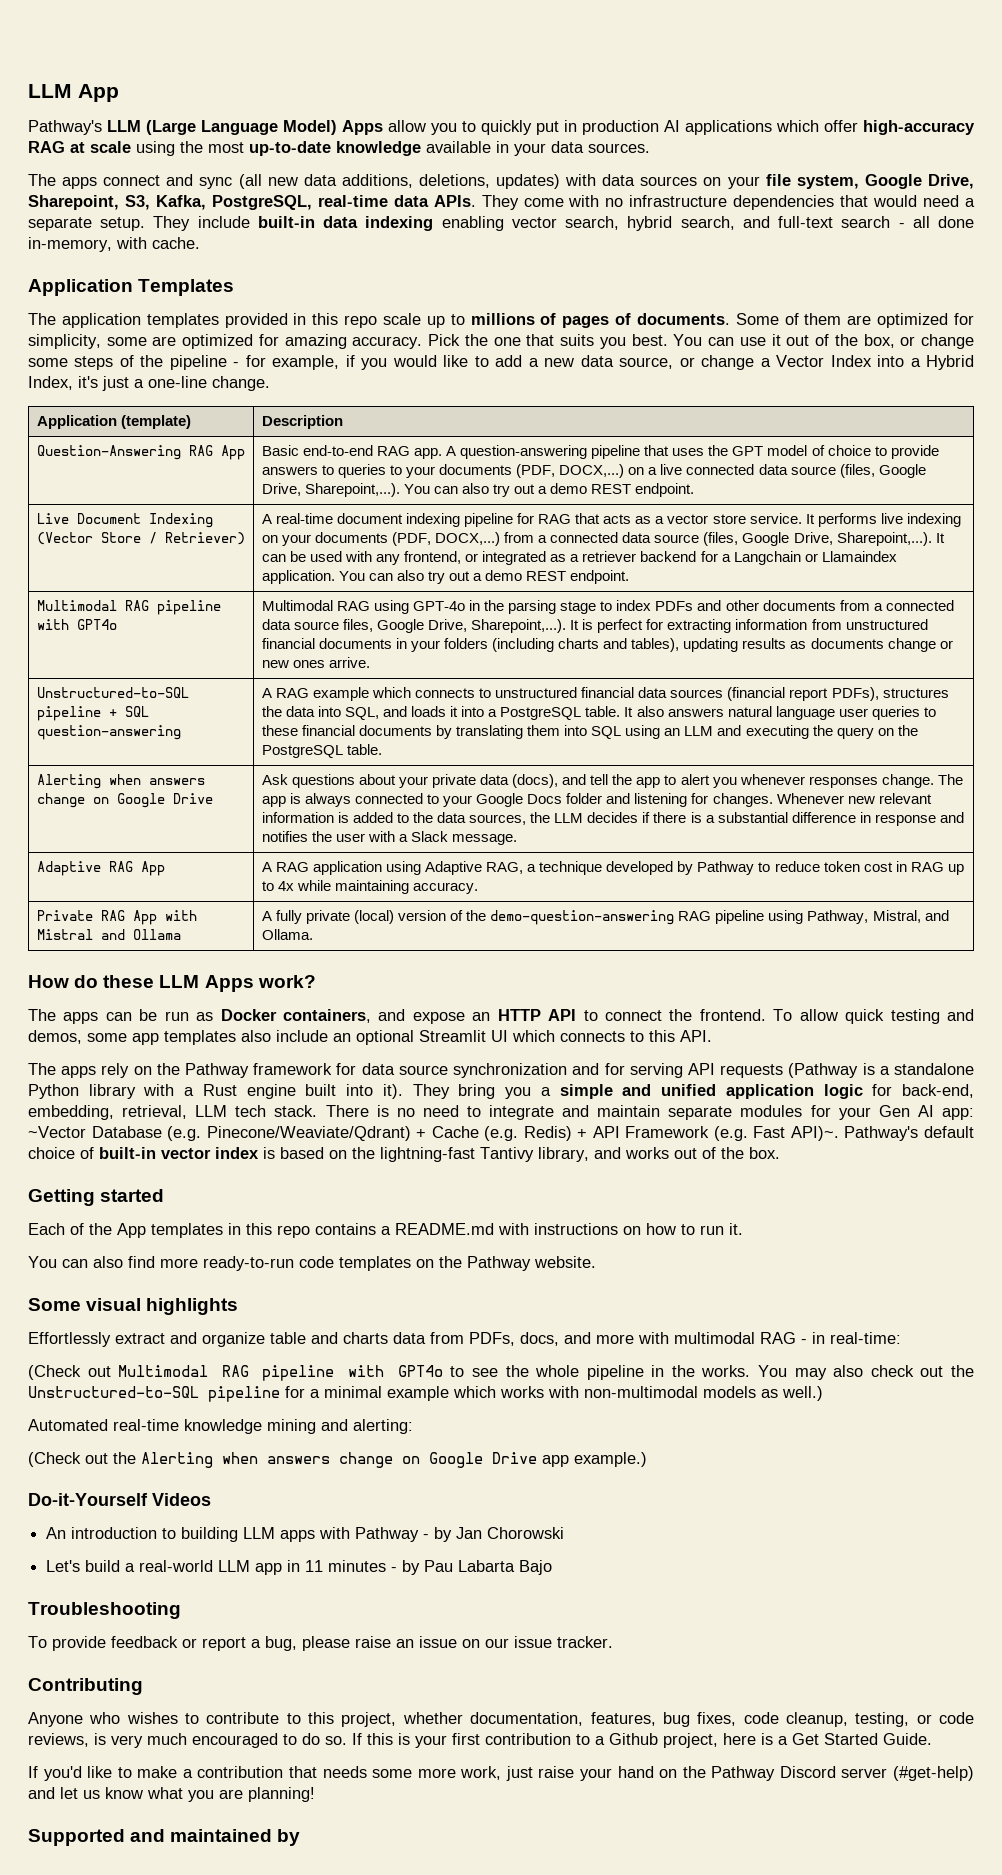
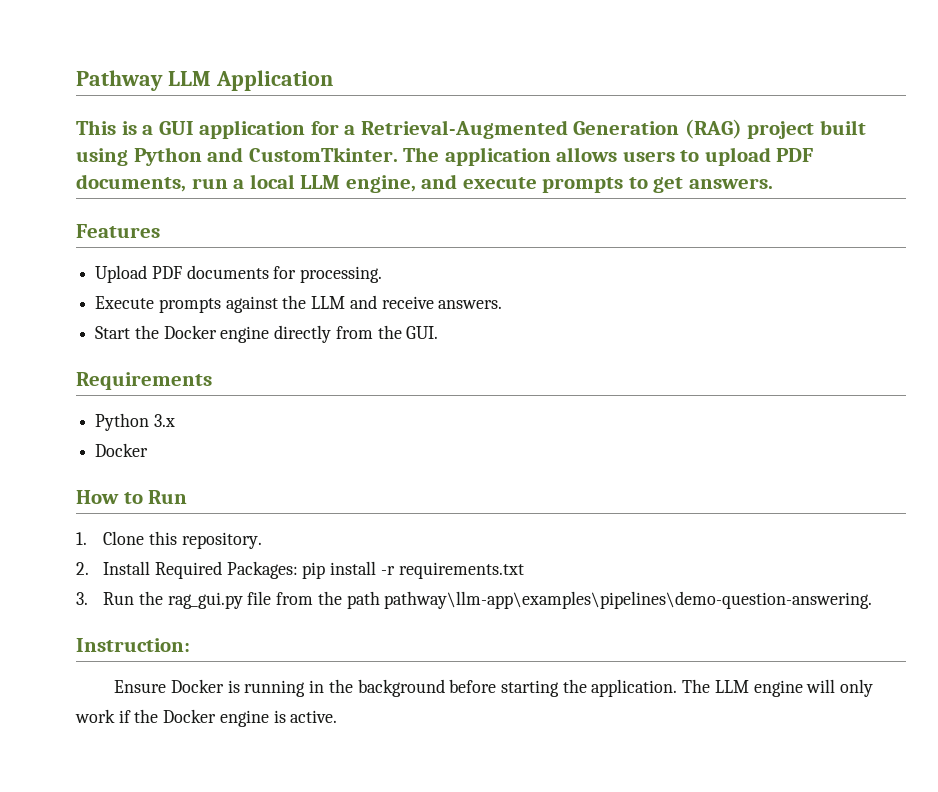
[28,84,119,102] [28,120,975,135] [28,141,650,156] [28,174,974,189] [28,195,975,210] [28,216,975,231] [28,237,200,252] [28,279,235,296] [28,313,975,328] [28,334,975,349] [28,355,975,370] [28,376,270,391] [36,415,191,429] [261,415,343,429] [36,445,245,460] [261,445,939,459] [261,464,926,478] [261,483,695,497] [36,513,213,528] [36,532,245,545] [261,513,961,527] [261,532,945,546] [261,551,897,565] [261,570,630,584] [36,600,221,615] [36,619,117,630] [261,600,954,614] [261,619,928,633] [261,638,953,652] [261,657,371,668] [36,687,189,698] [36,706,149,721] [36,725,181,740] [261,687,949,701] [261,706,936,720] [261,725,918,739] [261,744,382,758] [36,774,205,789] [36,793,213,808] [261,774,963,788] [261,793,932,807] [261,812,964,826] [261,831,518,845] [36,861,165,876] [261,861,964,875] [261,880,479,894] [36,910,197,925] [36,929,181,940] [261,910,949,925] [261,929,313,940] [28,975,316,992] [28,1009,975,1024] [28,1030,712,1045] [28,1063,975,1078] [28,1084,974,1099] [28,1105,974,1120] [28,1126,974,1141] [28,1147,780,1162] [28,1189,165,1206] [28,1223,743,1238] [28,1256,596,1271] [28,1298,239,1315] [28,1332,901,1347] [28,1365,975,1381] [28,1386,823,1402] [28,1419,413,1434] [28,1452,647,1468] [28,1493,211,1506] [46,1527,565,1542] [46,1560,553,1575] [28,1602,181,1619] [28,1636,613,1651] [28,1678,143,1695] [28,1712,975,1727] [28,1733,932,1748] [28,1766,974,1781] [28,1787,315,1802] [28,1829,301,1846] LLM App // Pathway's LLM (Large Language Model) Apps allow you to quickly put in production AI applications which offer high-accuracy RAG at scale using the most up-to-date knowledge available in your data sources. // The apps connect and sync (all new data additions, deletions, updates) with data sources on your file system, Google Drive, Sharepoint, S3, Kafka, PostgreSQL, real-time data APIs. They come with no infrastructure dependencies that would need a separate setup. They include built-in data indexing enabling vector search, hybrid search, and full-text search - all done in-memory, with cache. // Application Templates // The application templates provided in this repo scale up to millions of pages of documents. Some of them are optimized for simplicity, some are optimized for amazing accuracy. Pick the one that suits you best. You can use it out of the box, or change some steps of the pipeline - for example, if you would like to add a new data source, or change a Vector Index into a Hybrid Index, it's just a one-line change. // Application (template) | Description // Question-Answering RAG App | Basic end-to-end RAG app. A question-answering pipeline that uses the GPT model of choice to provide answers to queries to your documents (PDF, DOCX,...) on a live connected data source (files, Google Drive, Sharepoint,...). You can also try out a demo REST endpoint. // Live Document Indexing (Vector Store / Retriever) | A real-time document indexing pipeline for RAG that acts as a vector store service. It performs live indexing on your documents (PDF, DOCX,...) from a connected data source (files, Google Drive, Sharepoint,...). It can be used with any frontend, or integrated as a retriever backend for a Langchain or Llamaindex application. You can also try out a demo REST endpoint. // Multimodal RAG pipeline with GPT4o | Multimodal RAG using GPT-4o in the parsing stage to index PDFs and other documents from a connected data source files, Google Drive, Sharepoint,...). It is perfect for extracting information from unstructured financial documents in your folders (including charts and tables), updating results as documents change or new ones arrive. // Unstructured-to-SQL pipeline + SQL question-answering | A RAG example which connects to unstructured financial data sources (financial report PDFs), structures the data into SQL, and loads it into a PostgreSQL table. It also answers natural language user queries to these financial documents by translating them into SQL using an LLM and executing the query on the PostgreSQL table. // Alerting when answers change on Google Drive | Ask questions about your private data (docs), and tell the app to alert you whenever responses change. The app is always connected to your Google Docs folder and listening for changes. Whenever new relevant information is added to the data sources, the LLM decides if there is a substantial difference in response and notifies the user with a Slack message. // Adaptive RAG App | A RAG application using Adaptive RAG, a technique developed by Pathway to reduce token cost in RAG up to 4x while maintaining accuracy. // Private RAG App with Mistral and Ollama | A fully private (local) version of the demo-question-answering RAG pipeline using Pathway, Mistral, and Ollama. // How do these LLM Apps work? // The apps can be run as Docker containers, and expose an HTTP API to connect the frontend. To allow quick testing and demos, some app templates also include an optional Streamlit UI which connects to this API. // The apps rely on the Pathway framework for data source synchronization and for serving API requests (Pathway is a standalone Python library with a Rust engine built into it). They bring you a simple and unified application logic for back-end, embedding, retrieval, LLM tech stack. There is no need to integrate and maintain separate modules for your Gen AI app: ~Vector Database (e.g. Pinecone/Weaviate/Qdrant) + Cache (e.g. Redis) + API Framework (e.g. Fast API)~. Pathway's default choice of built-in vector index is based on the lightning-fast Tantivy library, and works out of the box. // Getting started // Each of the App templates in this repo contains a README.md with instructions on how to run it. // You can also find more ready-to-run code templates on the Pathway website. // Some visual highlights // Effortlessly extract and organize table and charts data from PDFs, docs, and more with multimodal RAG - in real-time: // (Check out Multimodal RAG pipeline with GPT4o to see the whole pipeline in the works. You may also check out the Unstructured-to-SQL pipeline for a minimal example which works with non-multimodal models as well.) // Automated real-time knowledge mining and alerting: // (Check out the Alerting when answers change on Google Drive app example.) // Do-it-Yourself Videos // An introduction to building LLM apps with Pathway - by Jan Chorowski // Let's build a real-world LLM app in 11 minutes - by Pau Labarta Bajo // Troubleshooting // To provide feedback or report a bug, please raise an issue on our issue tracker. // Contributing // Anyone who wishes to contribute to this project, whether documentation, features, bug fixes, code cleanup, testing, or code reviews, is very much encouraged to do so. If this is your first contribution to a Github project, here is a Get Started Guide. // If you'd like to make a contribution that needs some more work, just raise your hand on the Pathway Discord server (#get-help) and let us know what you are planning! // Supported and maintained by -> [76,70,333,91] [76,119,866,139] [76,147,814,166] [76,174,773,193] [76,224,160,238] [95,265,383,283] [95,295,503,313] [95,325,439,343] [76,372,212,390] [95,413,175,431] [95,443,149,457] [76,490,188,504] [76,531,262,549] [76,561,524,579] [76,591,873,609] [76,638,190,652] [114,679,874,697] [75,709,338,727] Pathway LLM Application // This is a GUI application for a Retrieval-Augmented Generation (RAG) project built using Python and CustomTkinter. The application allows users to upload PDF documents, run a local LLM engine, and execute prompts to get answers. // Features // Upload PDF documents for processing. // Execute prompts against the LLM and receive answers. // Start the Docker engine directly from the GUI. // Requirements // Python 3.x // Docker // How to Run // 1. Clone this repository. // 2. Install Required Packages: pip install -r requirements.txt // 3. Run the rag_gui.py file from the path pathway\llm-app\examples\pipelines\demo-question-answering. // Instruction: // Ensure Docker is running in the background before starting the application. The LLM engine will only work if the Docker engine is active.

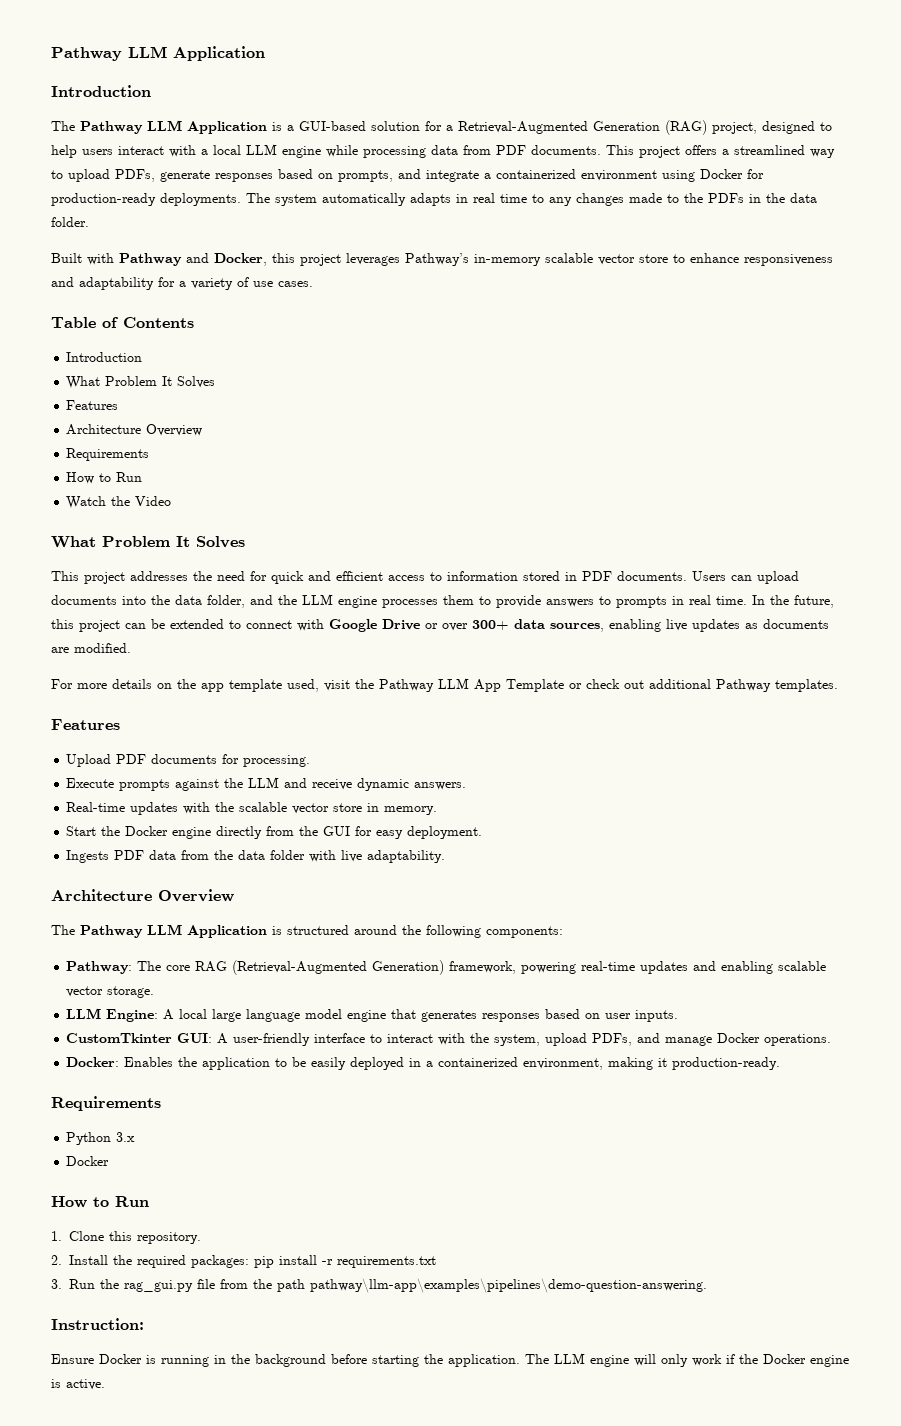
[76,120,306,139] This is a GUI application -> [51,85,151,97] [51,120,420,134] Introduction // The Pathway LLM Application is a GUI-based solution
[747,120,866,139] [76,147,814,166] [76,174,773,193] project built using Python and CustomTkinter. The application allows users to upload PDF documents, run a local LLM engine, and execute prompts to get answers. -> [712,121,832,134] [51,144,835,158] [51,169,764,182] [51,193,817,206] [51,217,89,227] [51,253,833,266] [51,277,313,290] [51,317,194,328] [66,352,143,362] [66,376,216,389] [66,400,119,410] [66,424,203,436] [66,448,150,461] [66,472,143,484] [66,496,172,509] [51,536,245,548] [51,571,799,584] [51,594,834,608] [51,619,829,632] [51,643,131,653] [51,678,838,692] project, designed to help users interact with a local LLM engine while processing data from PDF documents. This project offers a streamlined way to upload PDFs, generate responses based on prompts, and integrate a containerized environment using Docker for production-ready deployments. The system automatically adapts in real time to any changes made to the PDFs in the data folder. // Built with Pathway and Docker, this project leverages Pathway’s in-memory scalable vector store to enhance responsiveness and adaptability for a variety of use cases. // Table of Contents // Introduction // What Problem It Solves // Features // Architecture Overview // Requirements // How to Run // Watch the Video // What Problem It Solves // This project addresses the need for quick and efficient access to information stored in PDF documents. Users can upload documents into the data folder, and the LLM engine processes them to provide answers to prompts in real time. In the future, this project can be extended to connect with Google Drive or over 300+ data sources, enabling live updates as documents are modified. // For more details on the app template used, visit the Pathway LLM App Template or check out additional Pathway templates.
[438,300,503,309] answers. -> [357,778,467,791] [66,802,438,815] dynamic answers. // Real-time updates with the scalable vector store in memory.
[406,326,439,339] GUI. -> [323,826,483,839] [66,850,446,863] [51,889,234,902] [51,924,563,938] [66,960,827,975] [66,986,155,998] [66,1008,679,1022] [66,1033,832,1046] [66,1057,781,1070] GUI for easy deployment. // Ingests PDF data from the data folder with live adaptability. // Architecture Overview // The Pathway LLM Application is structured around the following components: // Pathway: The core RAG (Retrieval-Augmented Generation) framework, powering real-time updates and enabling scalable vector storage. // LLM Engine: A local large language model engine that generates responses based on user inputs. // CustomTkinter GUI: A user-friendly interface to interact with the system, upload PDFs, and manage Docker operations. // Docker: Enables the application to be easily deployed in a containerized environment, making it production-ready.
[154,561,298,579] Required Packages: -> [113,1255,249,1268] the required packages:

